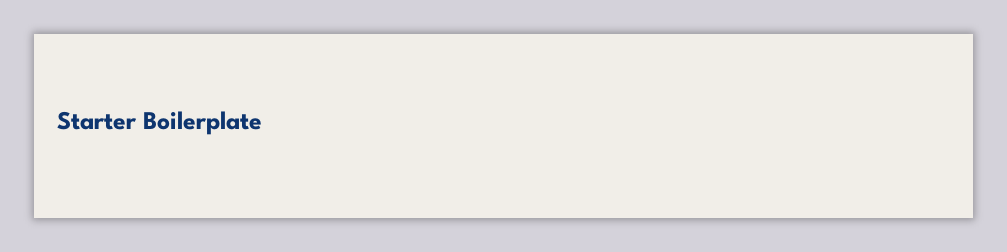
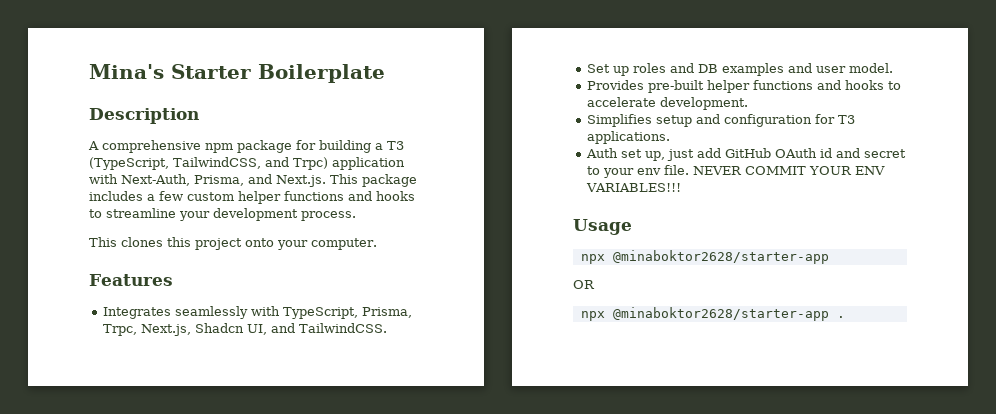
(57, 120) none -> [89,64,164,79] Mina's
(262, 123) none -> [89,108,199,124] [88,140,404,153] [89,157,405,170] [89,174,417,187] [89,191,415,204] [89,208,356,221] [89,237,377,250] [89,274,173,286] [102,306,412,319] [102,323,387,336] [586,63,893,76] [586,80,901,93] [586,97,748,110] [586,114,855,127] [586,131,670,144] [585,148,906,161] [586,165,885,178] [585,183,681,192] [573,219,632,235] [580,250,829,264] [573,280,595,289] [580,307,845,321] // Description // A comprehensive npm package for building a T3 (TypeScript, TailwindCSS, and Trpc) application with Next-Auth, Prisma, and Next.js. This package includes a few custom helper functions and hooks to streamline your development process. // This clones this project onto your computer. // Features // Integrates seamlessly with TypeScript, Prisma, Trpc, Next.js, Shadcn UI, and TailwindCSS. // Set up roles and DB examples and user model. // Provides pre-built helper functions and hooks to accelerate development. // Simplifies setup and configuration for T3 applications. // Auth set up, just add GitHub OAuth id and secret to your env file. NEVER COMMIT YOUR ENV VARIABLES!!! // Usage // npx @minaboktor2628/starter-app // OR // npx @minaboktor2628/starter-app .

